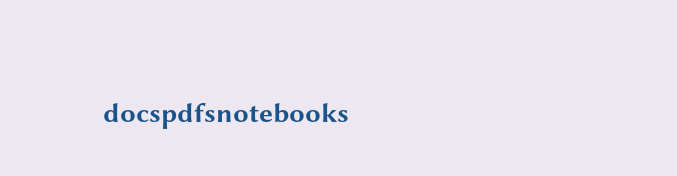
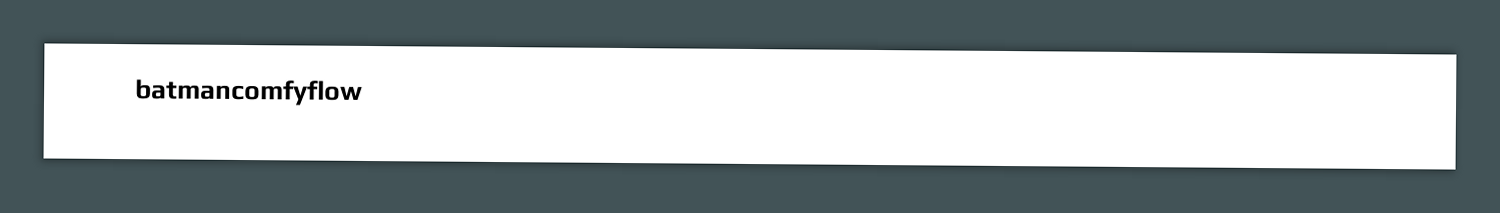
[103,103,349,129] docspdfsnotebooks -> [134,79,363,106] batmancomfyflow

